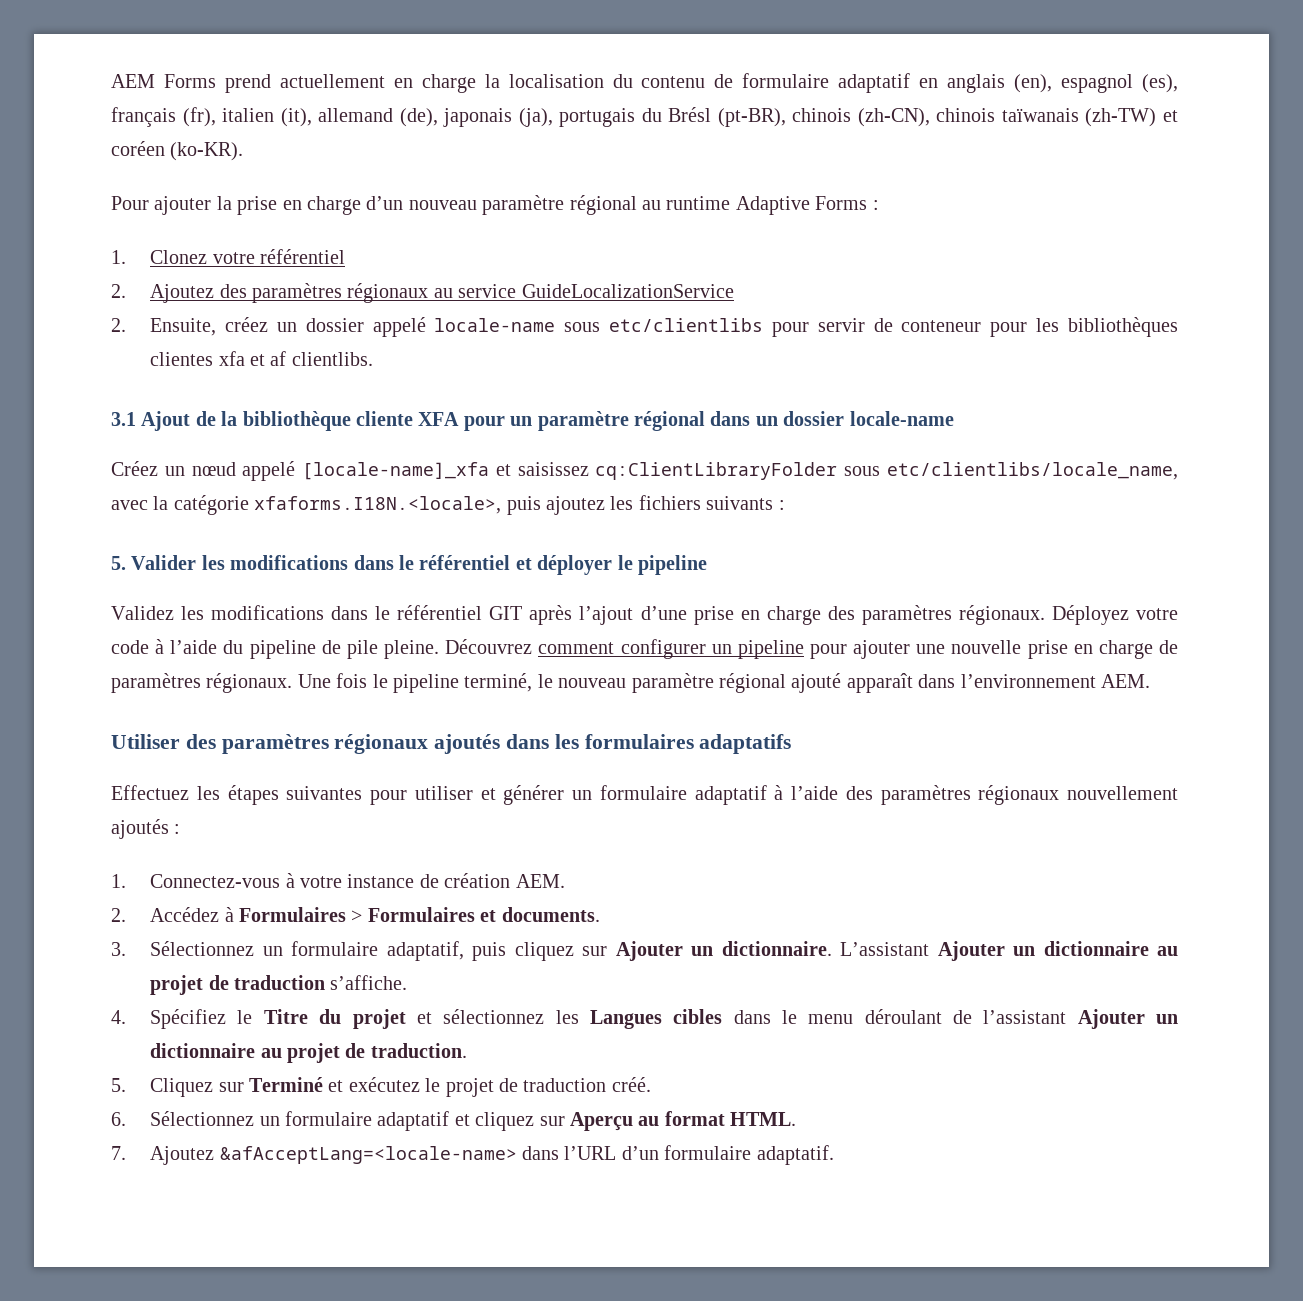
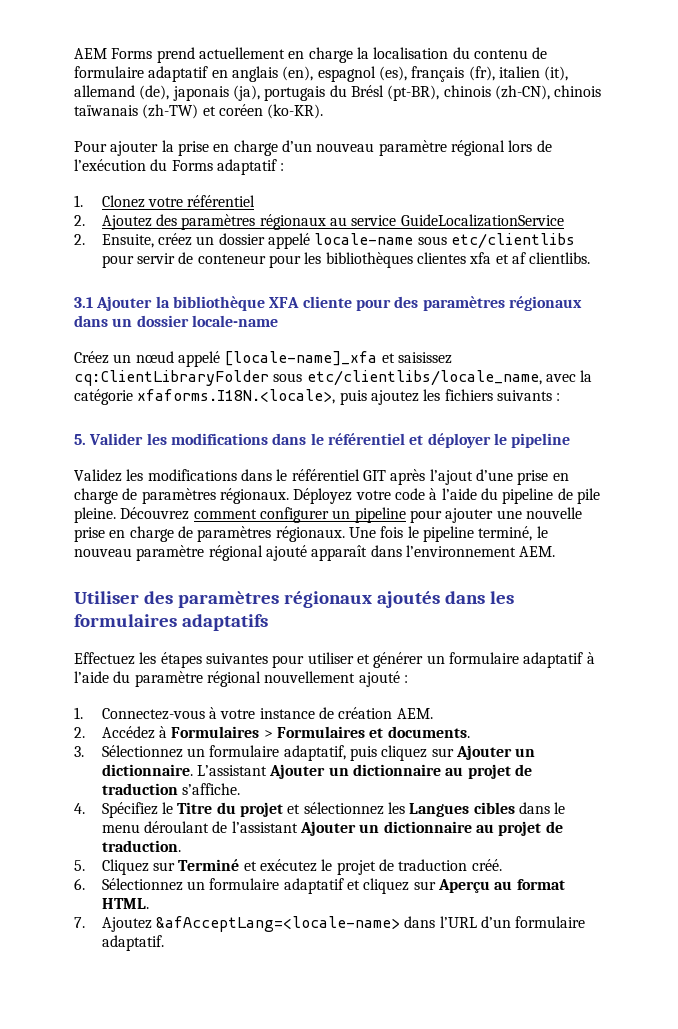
[641,196,868,215] au runtime Adaptive Forms -> [508,140,552,152] [74,159,277,175] lors de l’exécution du Forms adaptatif
[141,411,705,431] Ajout de la bibliothèque cliente XFA pour un paramètre régional -> [96,296,582,311] Ajouter la bibliothèque XFA cliente pour des paramètres régionaux
[827,606,855,620] des -> [122,488,138,500] de
[845,785,1178,805] [111,819,169,839] des paramètres régionaux nouvellement ajoutés -> [113,671,400,687] du paramètre régional nouvellement ajouté

